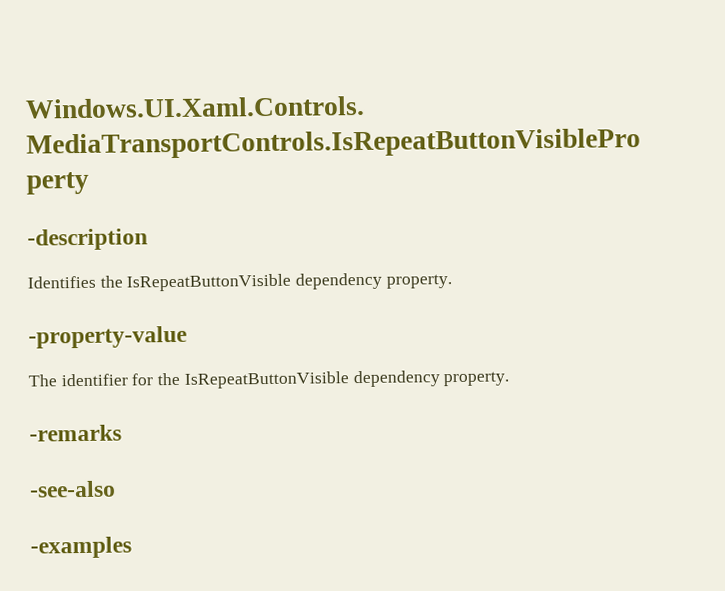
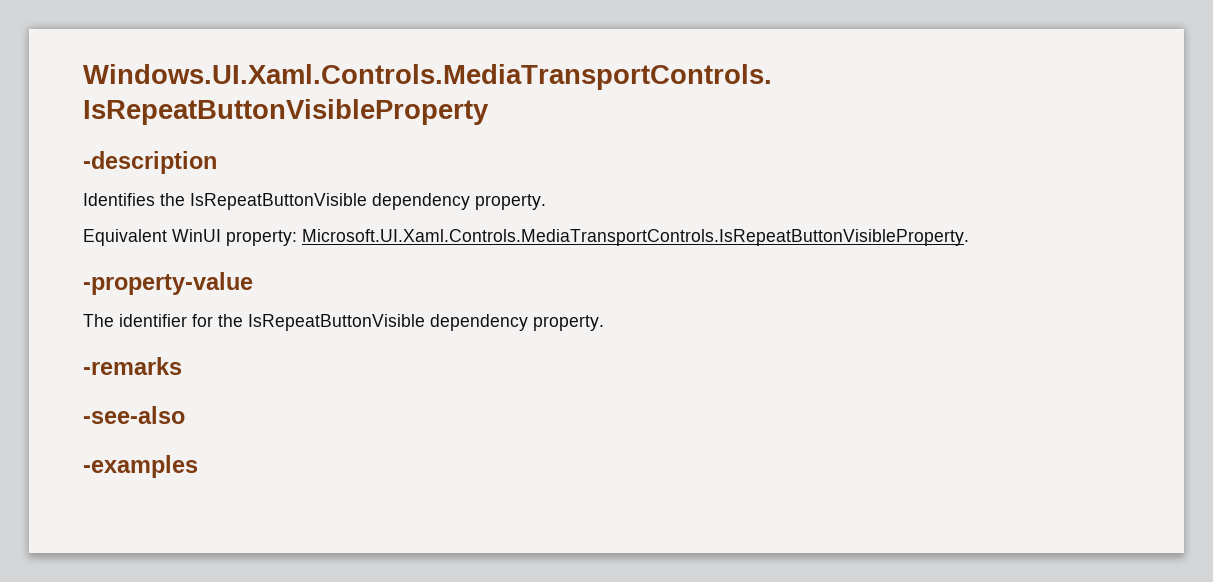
(452, 281) none -> [83,229,969,246] // Equivalent WinUI property: Microsoft.UI.Xaml.Controls.MediaTransportControls.IsRepeatButtonVisibleProperty.

